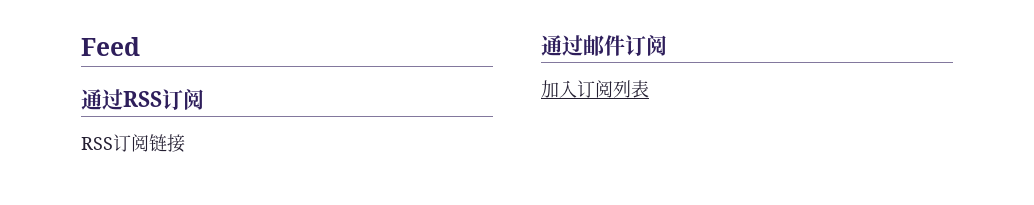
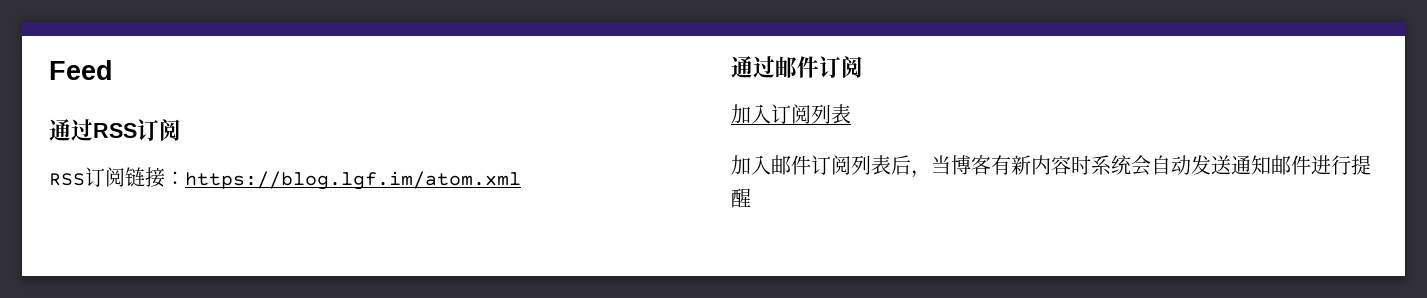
(185, 143) none -> [165,171,521,190] ：https://blog.lgf.im/atom.xml
(649, 89) none -> [731,155,1371,178] [731,188,751,208] // 加入邮件订阅列表后，当博客有新内容时系统会自动发送通知邮件进行提醒

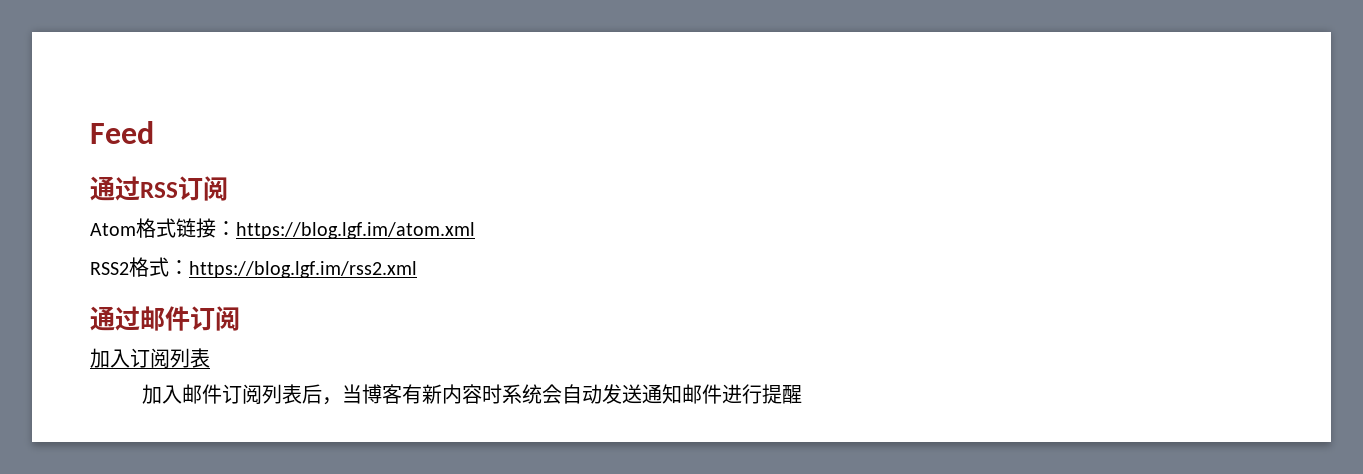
[49,167,125,187] RSS订阅 -> [90,218,176,238] Atom格式
(521, 180) none -> [90,257,417,278] // RSS2格式：https://blog.lgf.im/rss2.xml

